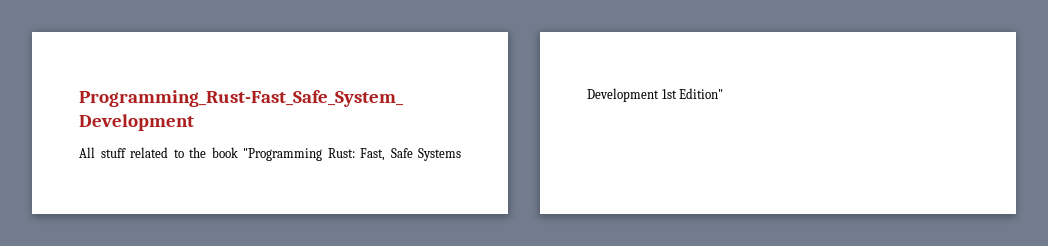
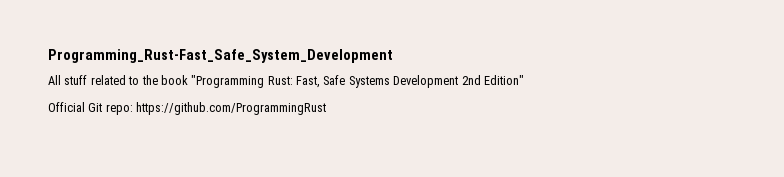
[661,89,677,99] 1st -> [461,75,481,85] 2nd
(724, 93) none -> [48,102,327,115] // Official Git repo: https://github.com/ProgrammingRust

